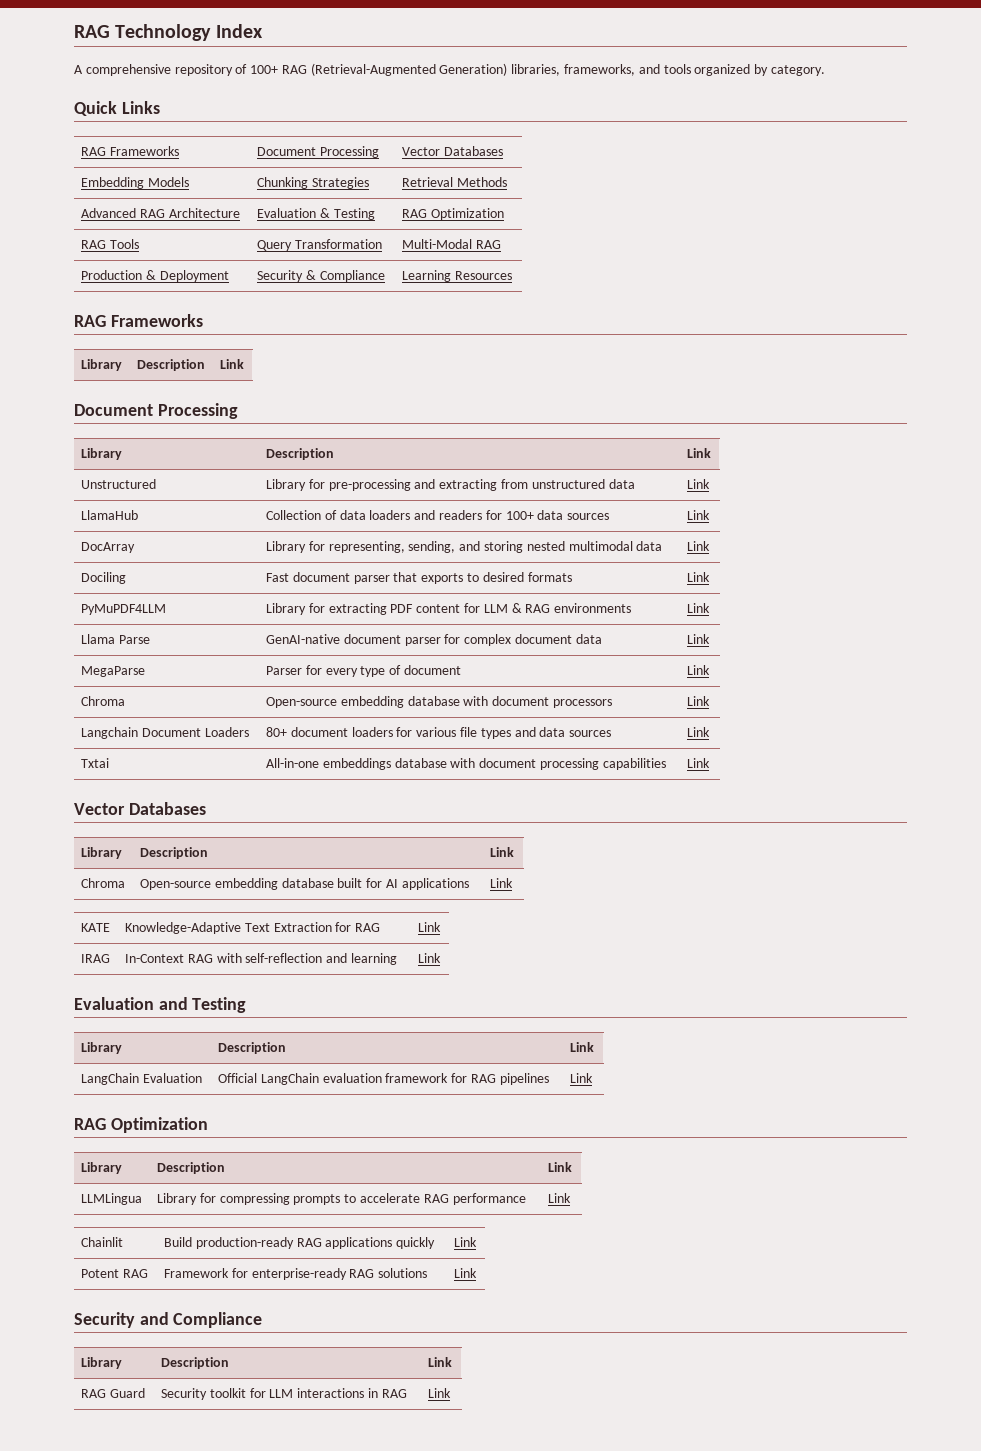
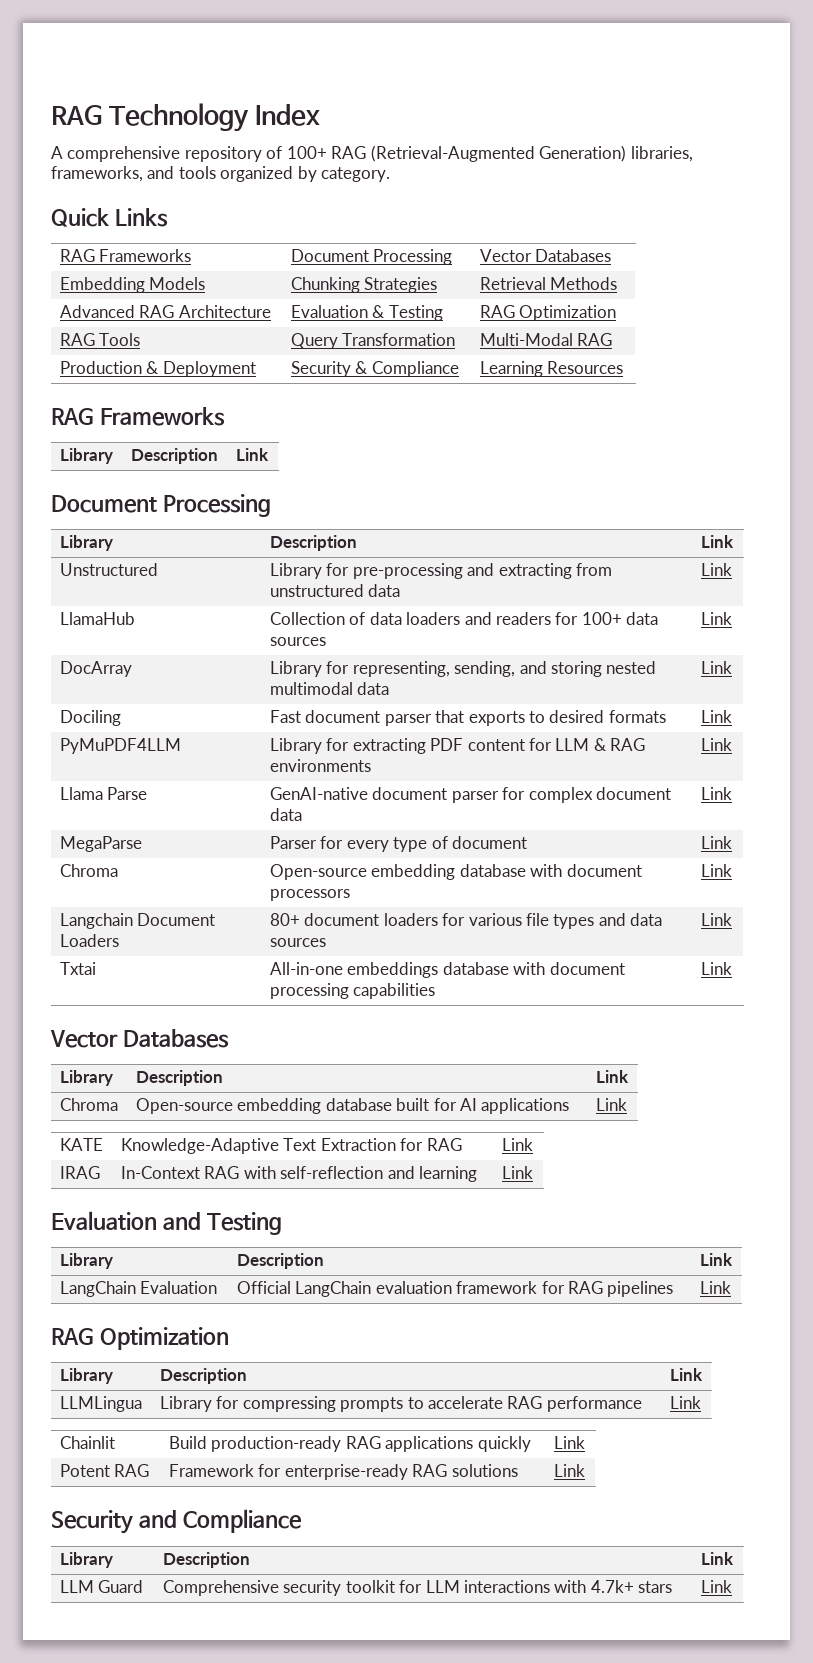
[81,1389,107,1398] RAG -> [59,1580,94,1593] LLM
[161,1388,208,1400] Security -> [162,1580,342,1596] Comprehensive security
[368,1388,407,1398] in RAG -> [554,1580,673,1593] with 4.7k+ stars

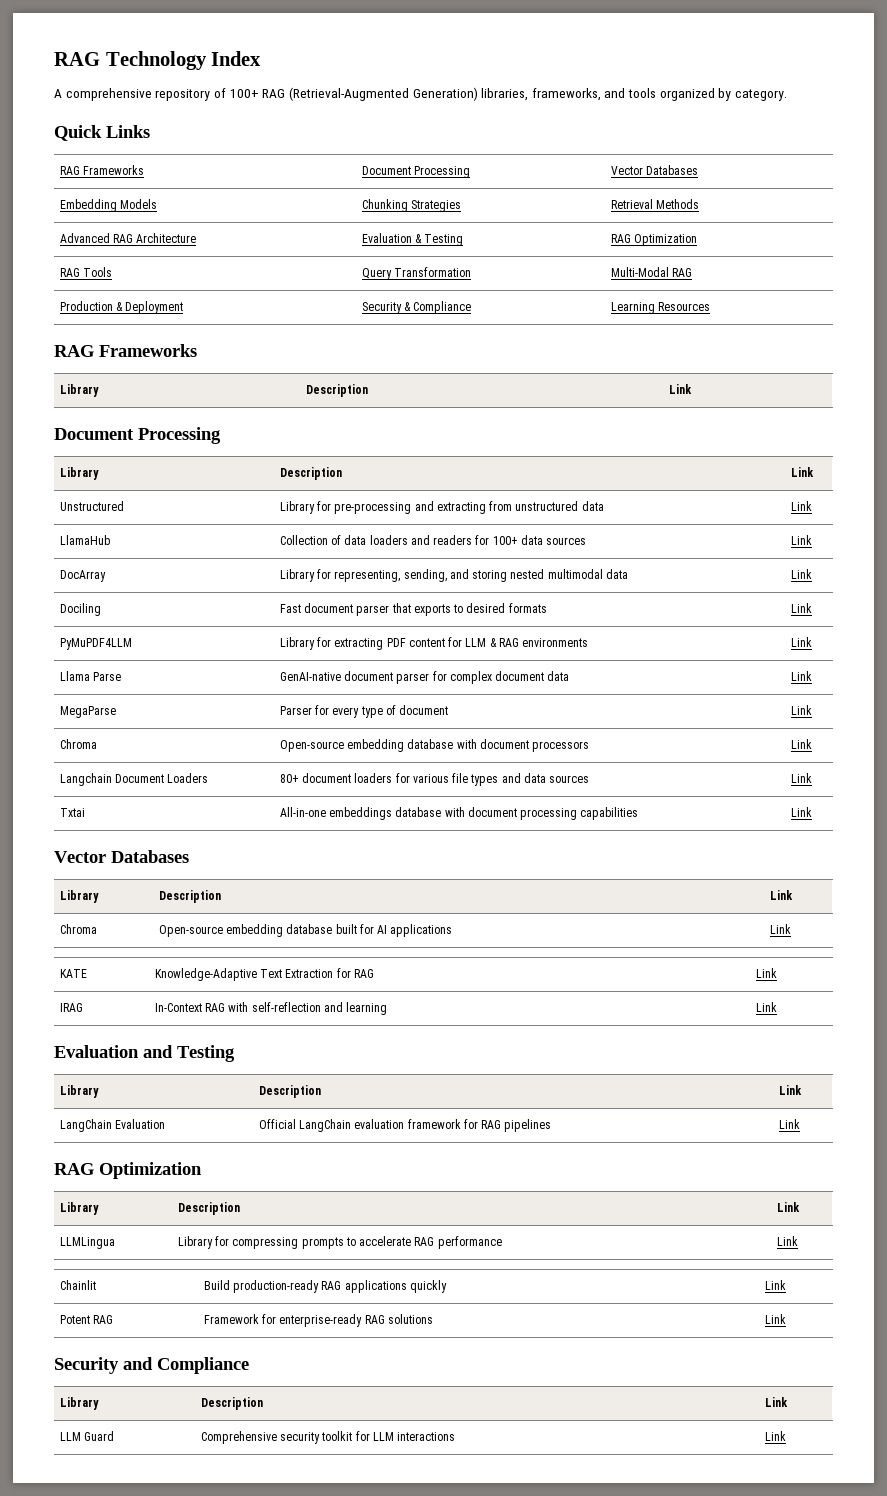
[554,1580,673,1593] with 4.7k+ stars -> (456, 1436) none

